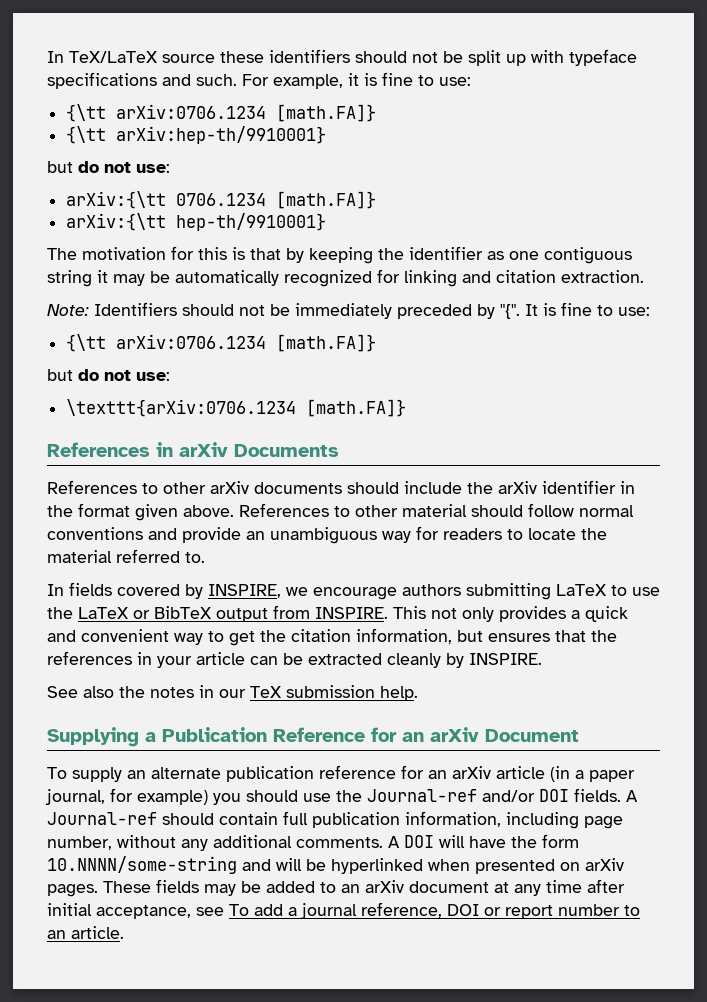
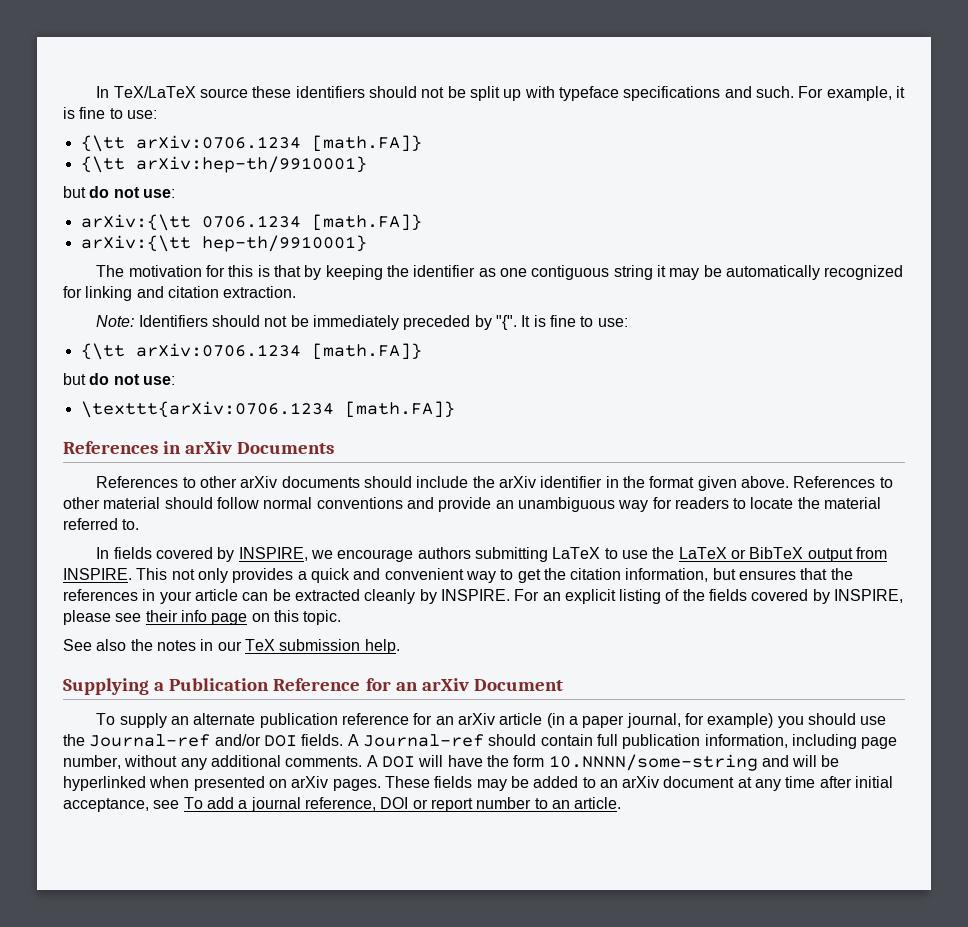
(542, 659) none -> [514,589,904,604] [63,610,342,625] For an explicit listing of the fields covered by INSPIRE, please see their info page on this topic.

